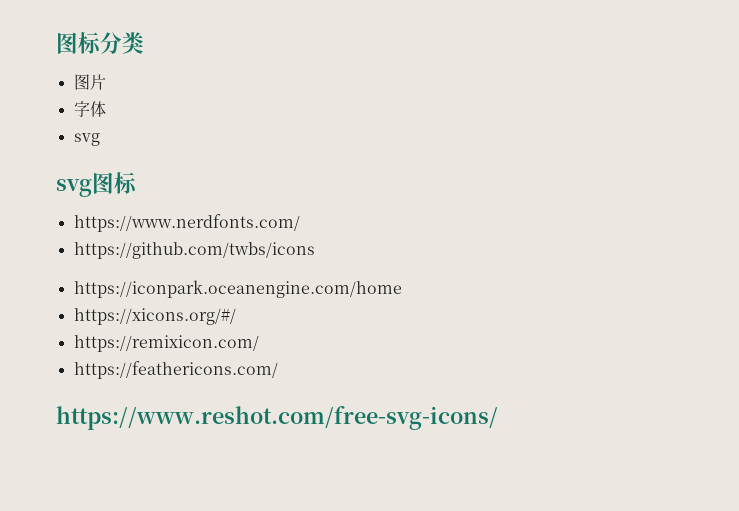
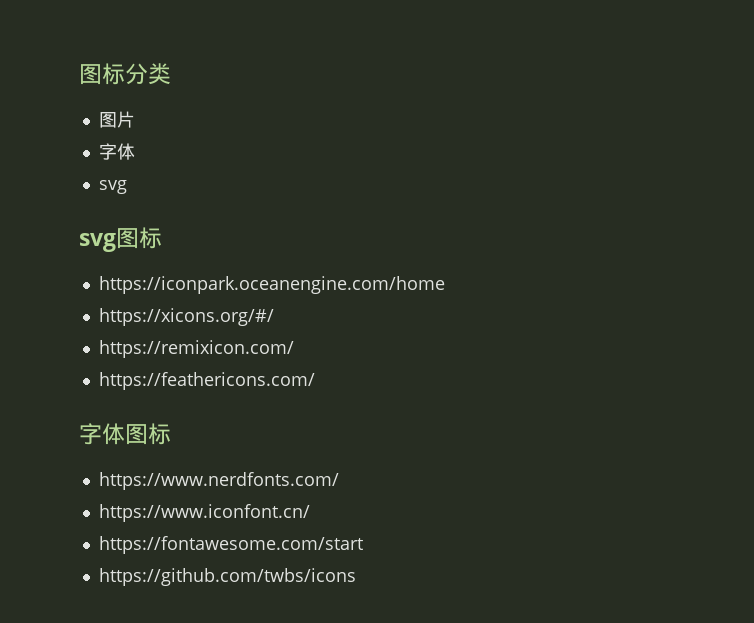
[73,214,300,232] [73,242,315,259] // https://www.nerdfonts.com/ // https://github.com/twbs/icons -> (162, 238) none
[56,406,498,430] https://www.reshot.com/free-svg-icons/ -> [79,423,171,445] [98,472,339,490] [98,504,310,522] [98,536,363,554] [98,568,356,586] 字体图标 // https://www.nerdfonts.com/ // https://www.iconfont.cn/ // https://fontawesome.com/start // https://github.com/twbs/icons

